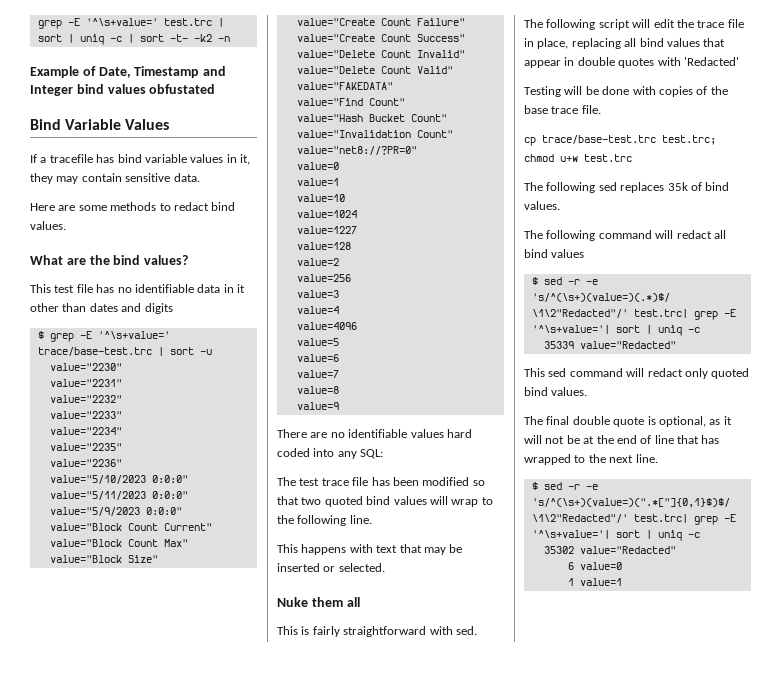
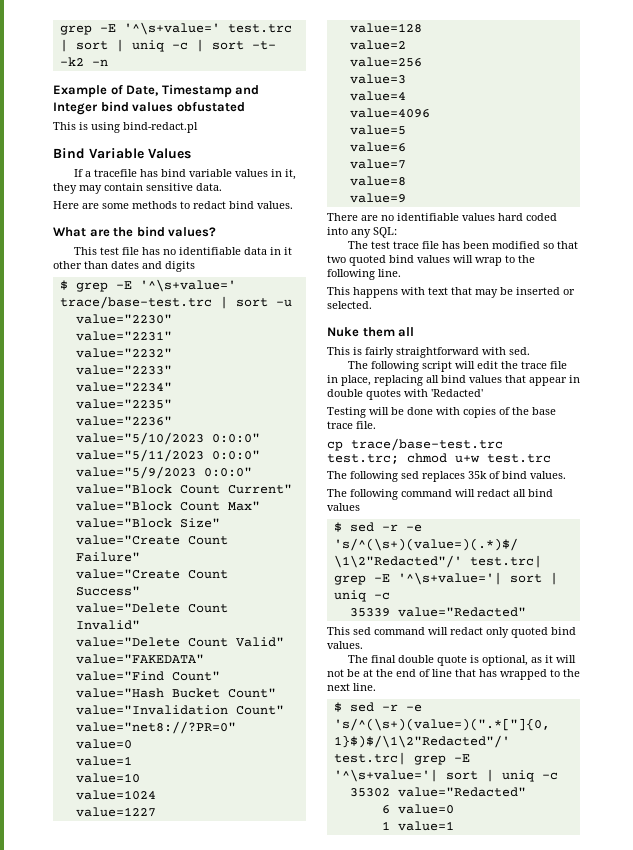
(216, 89) none -> [53,122,198,133] // This is using bind-redact.pl

